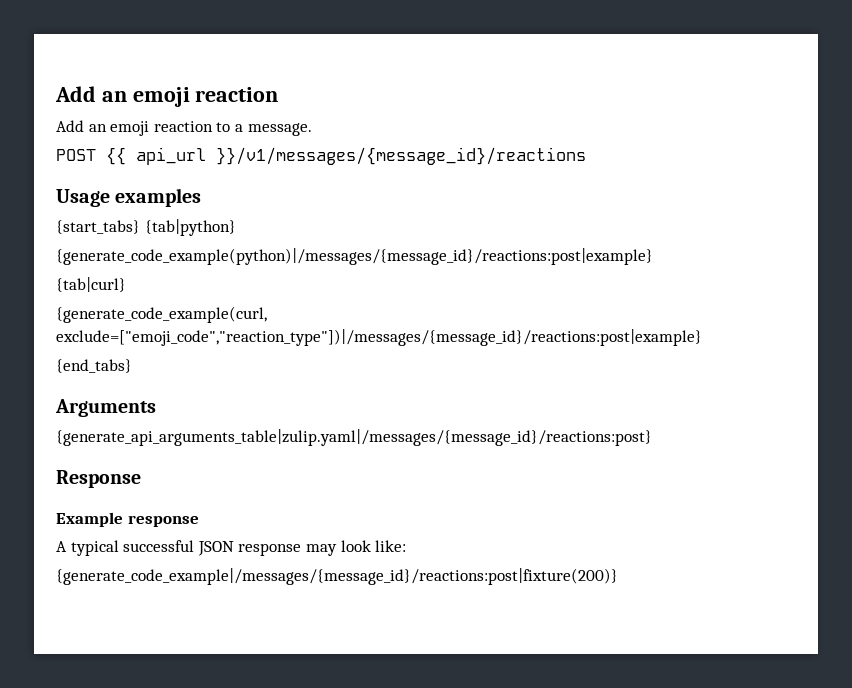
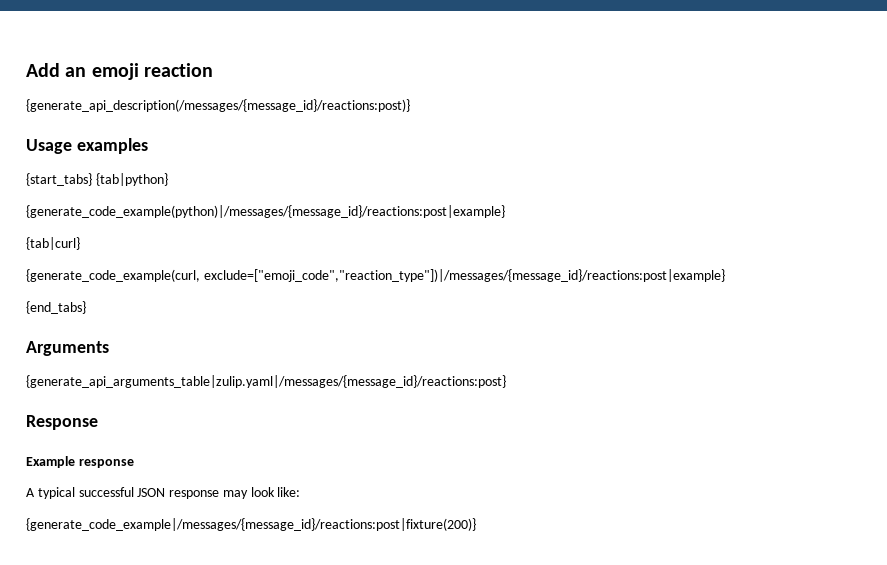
[56,120,312,136] [56,147,586,165] Add an emoji reaction to a message. // POST {{ api_url }}/v1/messages/{message_id}/reactions -> [26,99,410,112] {generate_api_description(/messages/{message_id}/reactions:post)}

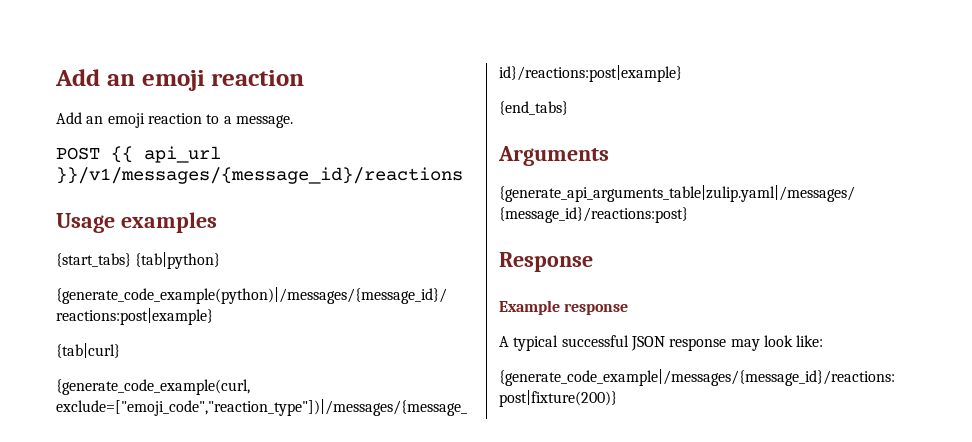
[26,99,410,112] {generate_api_description(/messages/{message_id}/reactions:post)} -> [56,112,293,128] [56,146,221,163] [56,167,463,184] Add an emoji reaction to a message. // POST {{ api_url }}/v1/messages/{message_id}/reactions

